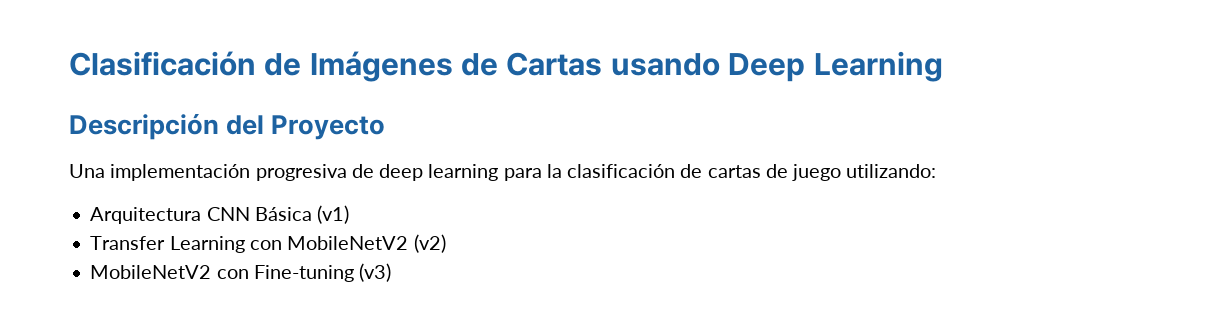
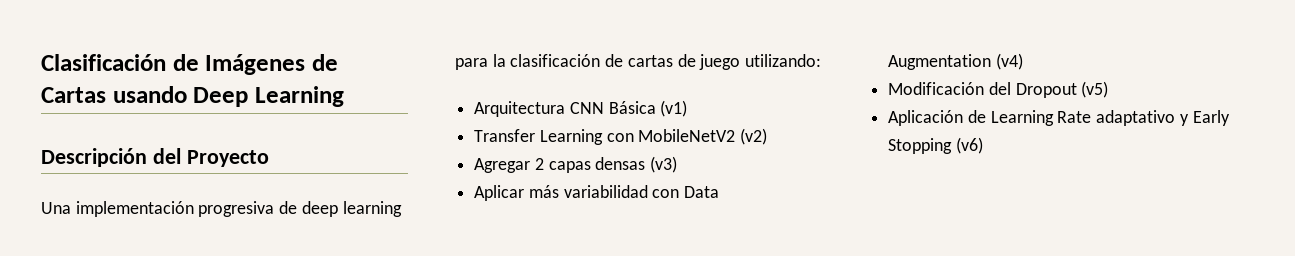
[90,263,392,282] MobileNetV2 con Fine-tuning (v3) -> [474,156,678,173] [474,185,720,201] [888,53,1023,70] [888,81,1109,98] [888,110,1230,126] [888,137,983,154] Agregar 2 capas densas (v3) // Aplicar más variabilidad con Data Augmentation (v4) // Modificación del Dropout (v5) // Aplicación de Learning Rate adaptativo y Early Stopping (v6)

